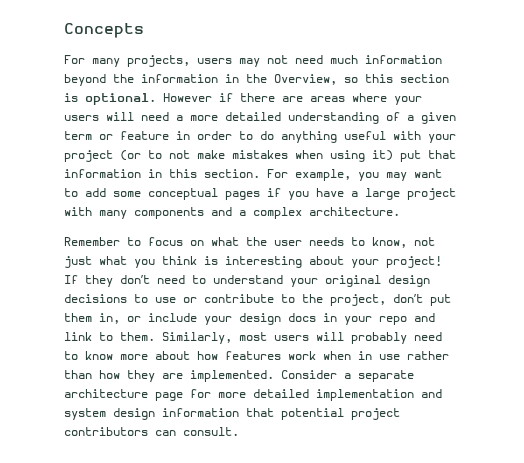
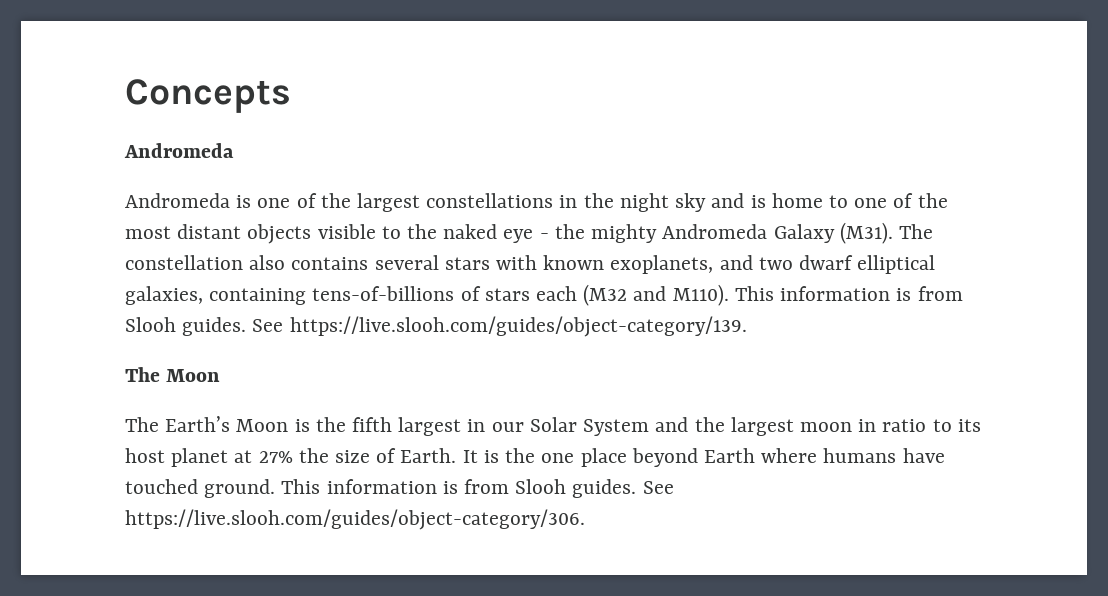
[64,55,442,67] [64,74,449,86] [64,93,422,105] [64,112,456,124] [64,131,456,143] [64,150,456,162] [64,169,442,181] [64,188,456,200] [64,207,400,219] [64,237,435,248] [64,256,442,268] [64,275,430,287] [64,294,451,306] [64,313,435,325] [64,332,442,344] [64,351,449,360] [64,370,414,382] [64,389,442,401] [64,408,400,420] [64,427,239,436] For many projects, users may not need much information beyond the information in the Overview, so this section is optional. However if there are areas where your users will need a more detailed understanding of a given term or feature in order to do anything useful with your project (or to not make mistakes when using it) put that information in this section. For example, you may want to add some conceptual pages if you have a large project with many components and a complex architecture. // Remember to focus on what the user needs to know, not just what you think is interesting about your project! If they don’t need to understand your original design decisions to use or contribute to the project, don’t put them in, or include your design docs in your repo and link to them. Similarly, most users will probably need to know more about how features work when in use rather than how they are implemented. Consider a separate architecture page for more detailed implementation and system design information that potential project contributors can consult. -> [124,143,234,158] [125,193,948,212] [125,222,933,244] [125,255,936,274] [125,284,963,306] [125,316,747,337] [125,367,221,382] [125,416,981,436] [125,448,945,467] [125,479,674,498] [125,509,585,530] Andromeda // Andromeda is one of the largest constellations in the night sky and is home to one of the most distant objects visible to the naked eye - the mighty Andromeda Galaxy (M31). The constellation also contains several stars with known exoplanets, and two dwarf elliptical galaxies, containing tens-of-billions of stars each (M32 and M110). This information is from Slooh guides. See https://live.slooh.com/guides/object-category/139. // The Moon // The Earth’s Moon is the fifth largest in our Solar System and the largest moon in ratio to its host planet at 27% the size of Earth. It is the one place beyond Earth where humans have touched ground. This information is from Slooh guides. See https://live.slooh.com/guides/object-category/306.

